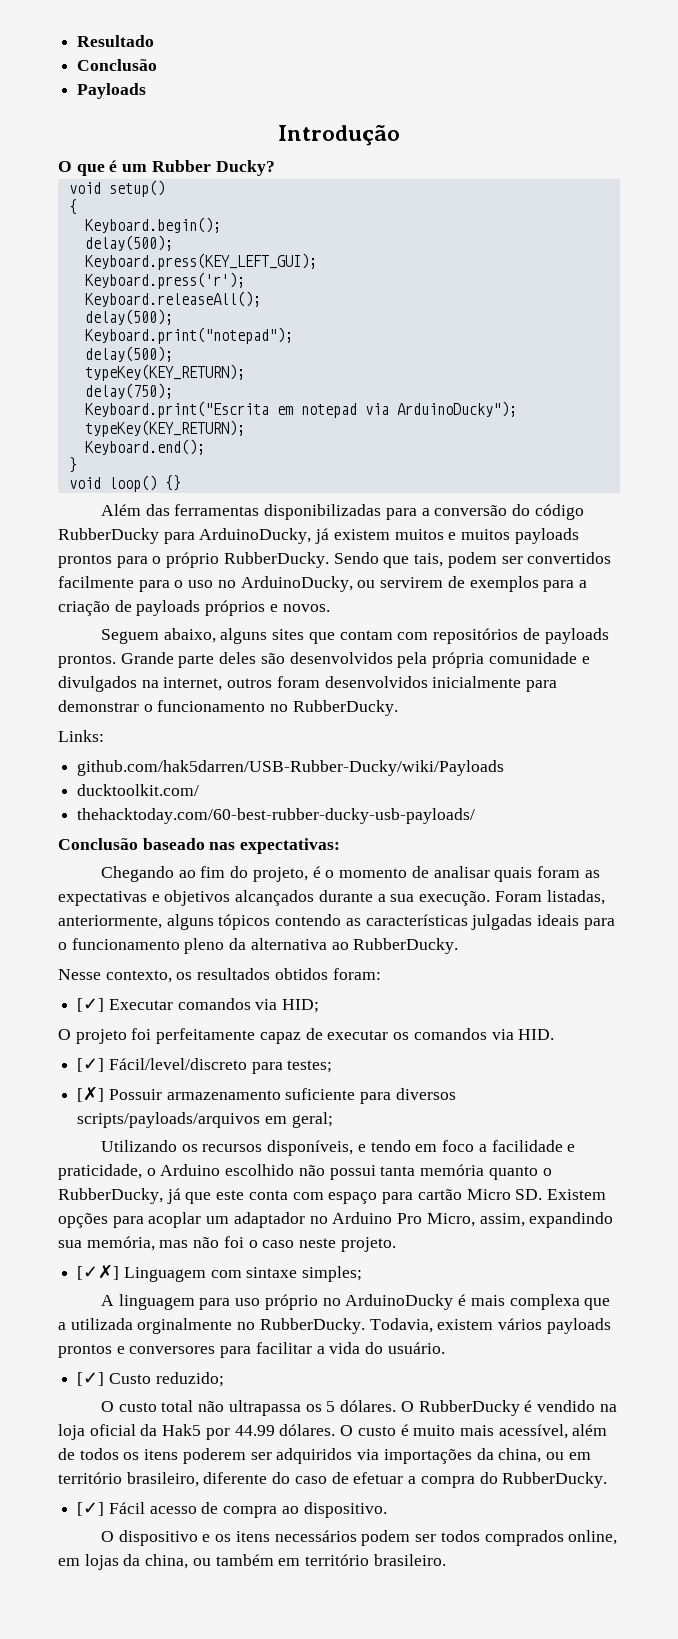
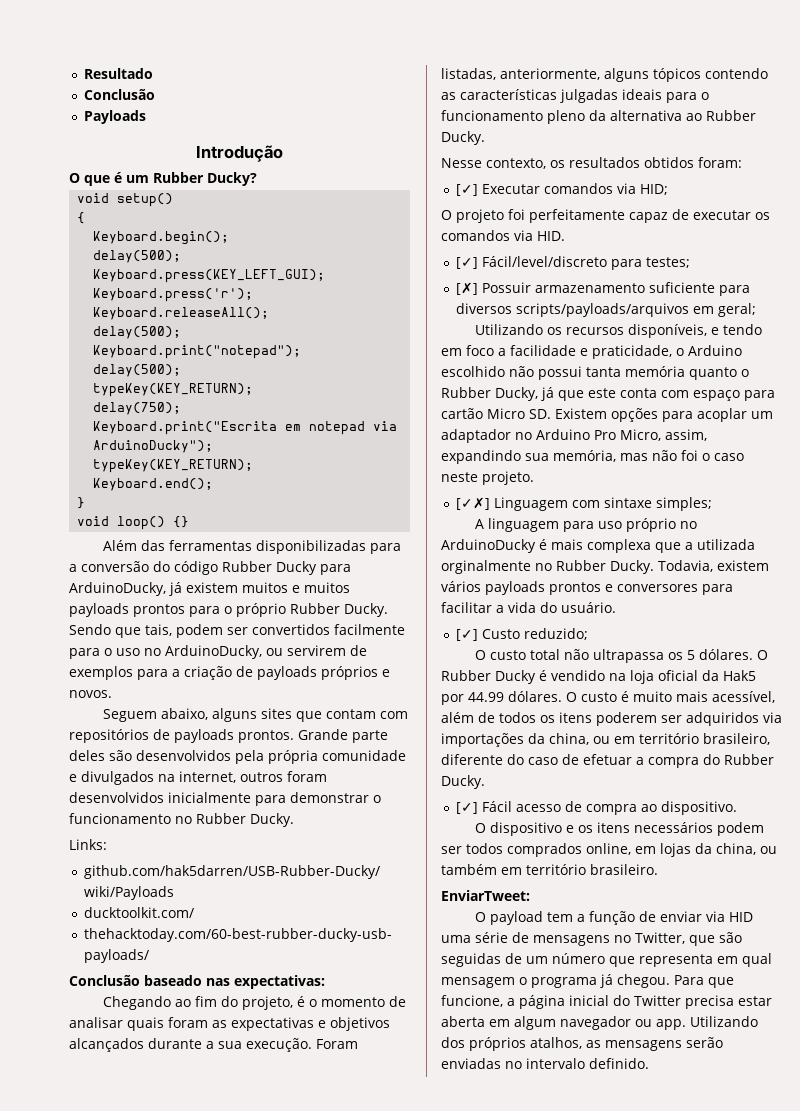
[58,528,159,544] RubberDucky -> [222,561,317,575] Rubber Ducky
[223,552,329,568] RubberDucky. -> [290,603,388,617] Rubber Ducky.
[292,700,398,716] RubberDucky. -> [196,813,294,827] Rubber Ducky.
[353,938,459,954] RubberDucky. -> [706,110,756,121] [441,131,485,145] Rubber Ducky.
[58,1188,163,1204] RubberDucky, -> [441,387,538,401] Rubber Ducky,
[259,1318,365,1334] RubberDucky. -> [556,560,654,574] Rubber Ducky.
[418,1400,520,1416] RubberDucky -> [441,670,536,684] Rubber Ducky
[502,1472,608,1488] RubberDucky. -> [724,754,774,765] [441,775,485,789] Rubber Ducky.
(446, 1560) none -> [441,890,530,901] [475,911,754,925] [441,932,742,946] [441,953,772,967] [441,974,734,988] [441,995,772,1009] [441,1016,758,1030] [441,1037,723,1051] [441,1058,649,1069] // EnviarTweet: // O payload tem a função de enviar via HID uma série de mensagens no Twitter, que são seguidas de um número que representa em qual mensagem o programa já chegou. Para que funcione, a página inicial do Twitter precisa estar aberta em algum navegador ou app. Utilizando dos próprios atalhos, as mensagens serão enviadas no intervalo definido.

